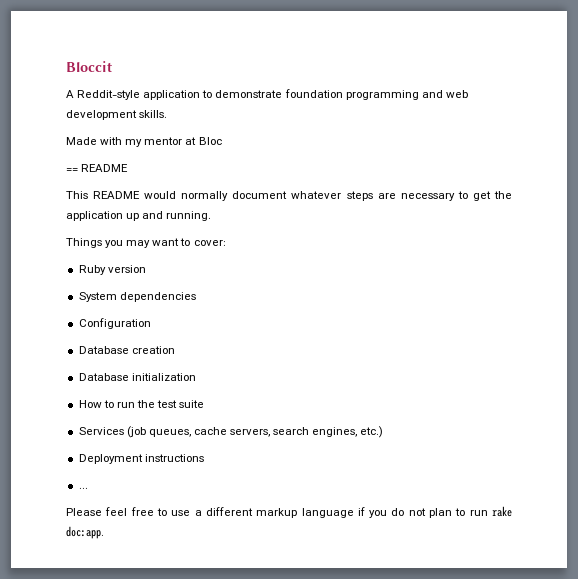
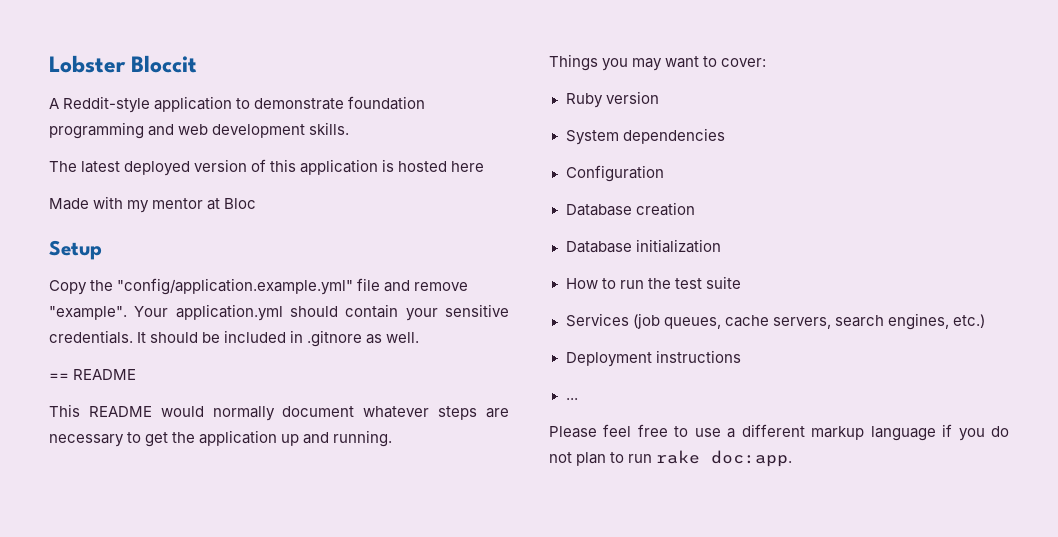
(66, 66) none -> [49,55,126,73] Lobster
(168, 114) none -> [49,159,485,176] // The latest deployed version of this application is hosted here
(222, 141) none -> [49,240,102,260] [49,278,469,295] [49,304,509,321] [49,330,420,347] // Setup // Copy the "config/application.example.yml" file and remove "example". Your application.yml should contain your sensitive credentials. It should be included in .gitnore as well.

